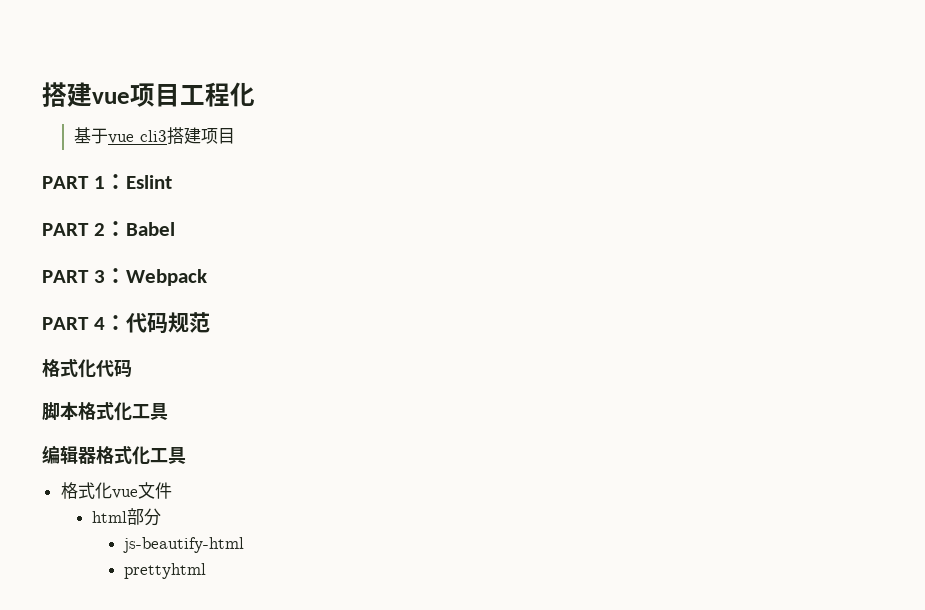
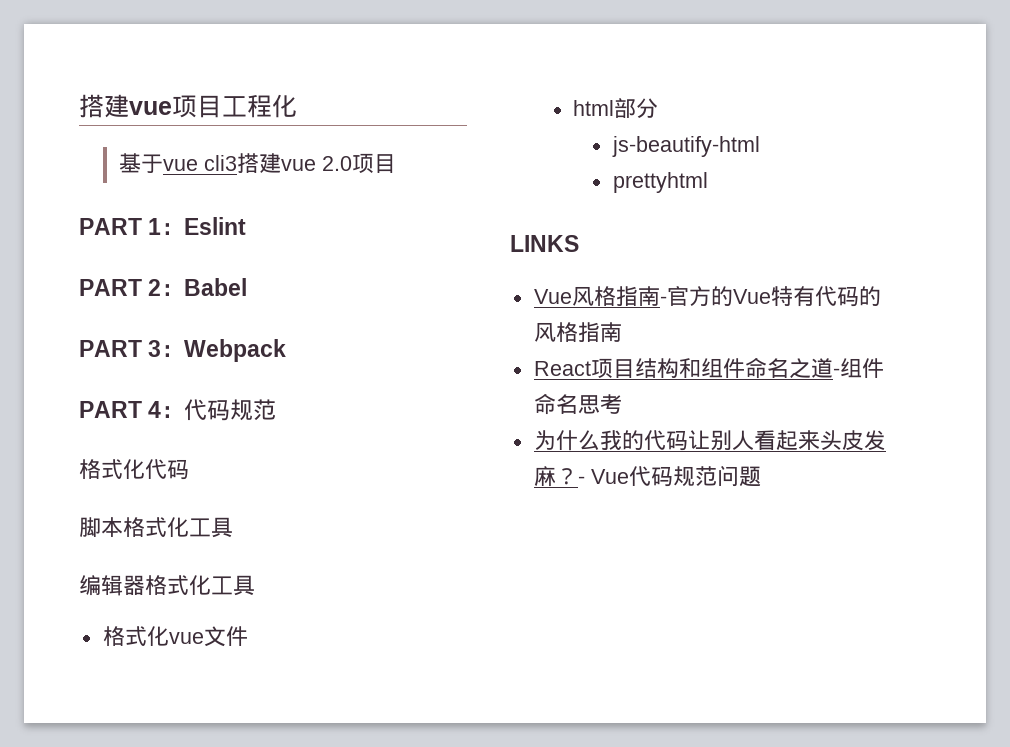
(201, 135) none -> [280,156,352,171] vue 2.0
(206, 571) none -> [510,235,579,252] [533,286,881,307] [533,322,622,342] [533,357,884,379] [533,393,622,415] [533,430,886,451] [533,465,761,487] // LINKS // Vue风格指南-官方的Vue特有代码的风格指南 // React项目结构和组件命名之道-组件命名思考 // 为什么我的代码让别人看起来头皮发麻？- Vue代码规范问题

